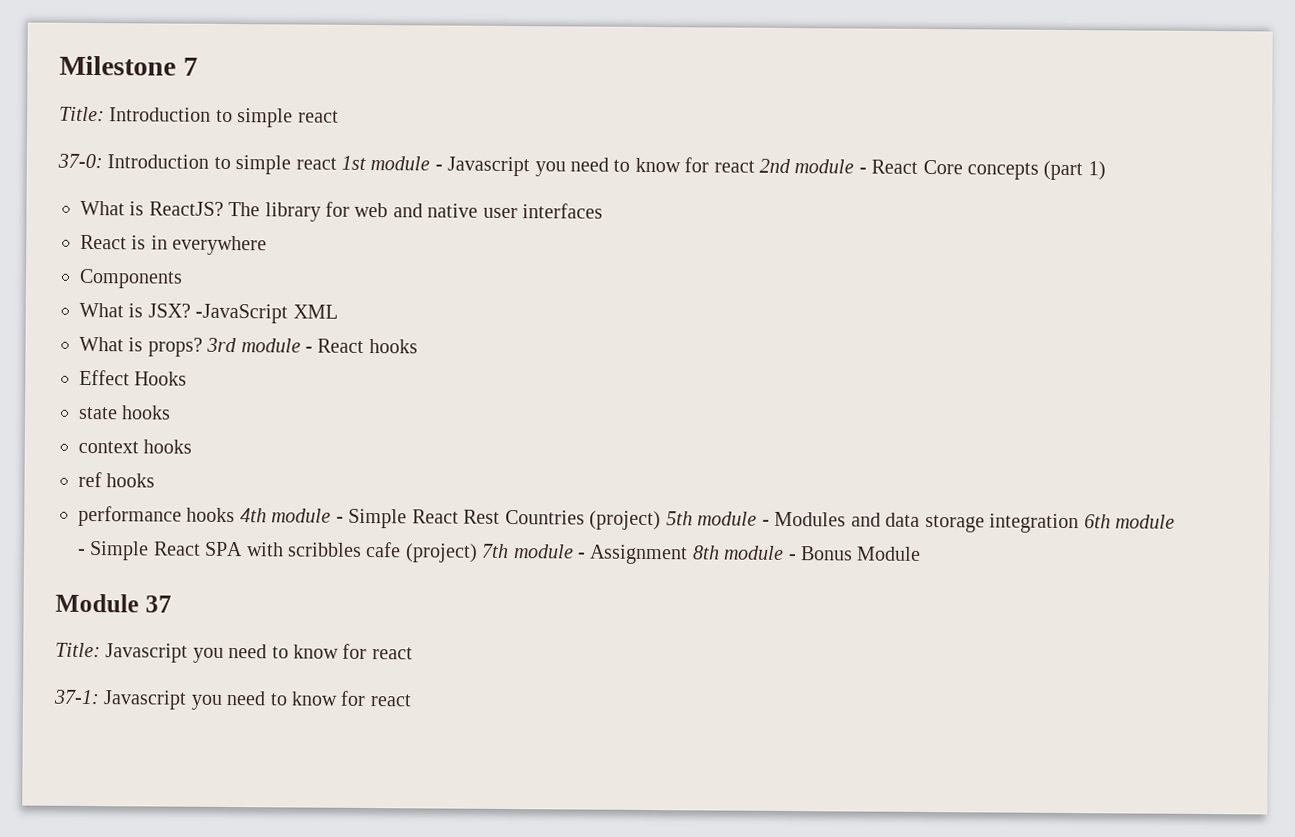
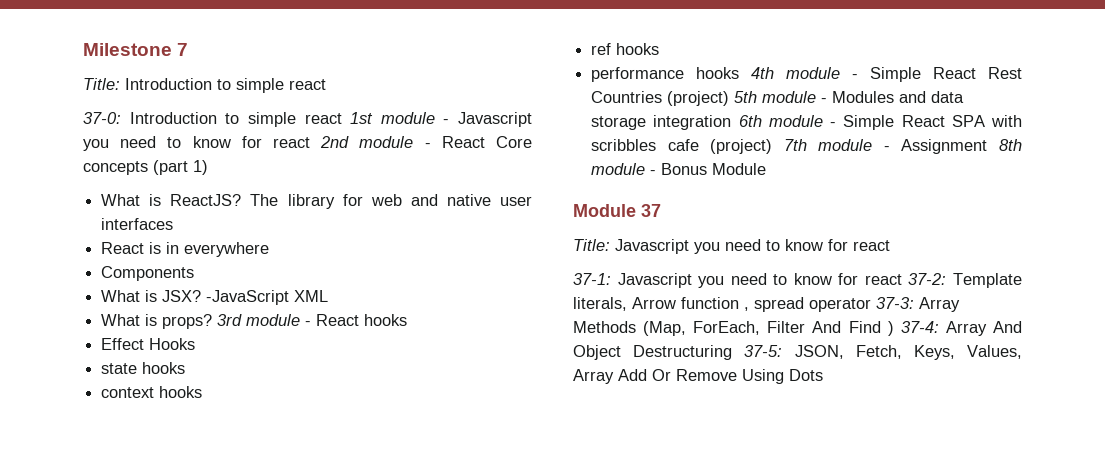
(412, 700) none -> [908,273,1022,288] [573,297,960,312] [573,321,1022,336] [573,345,1022,360] [573,369,823,384] 37-2: Template literals, Arrow function , spread operator 37-3: Array Methods (Map, ForEach, Filter And Find ) 37-4: Array And Object Destructuring 37-5: JSON, Fetch, Keys, Values, Array Add Or Remove Using Dots

